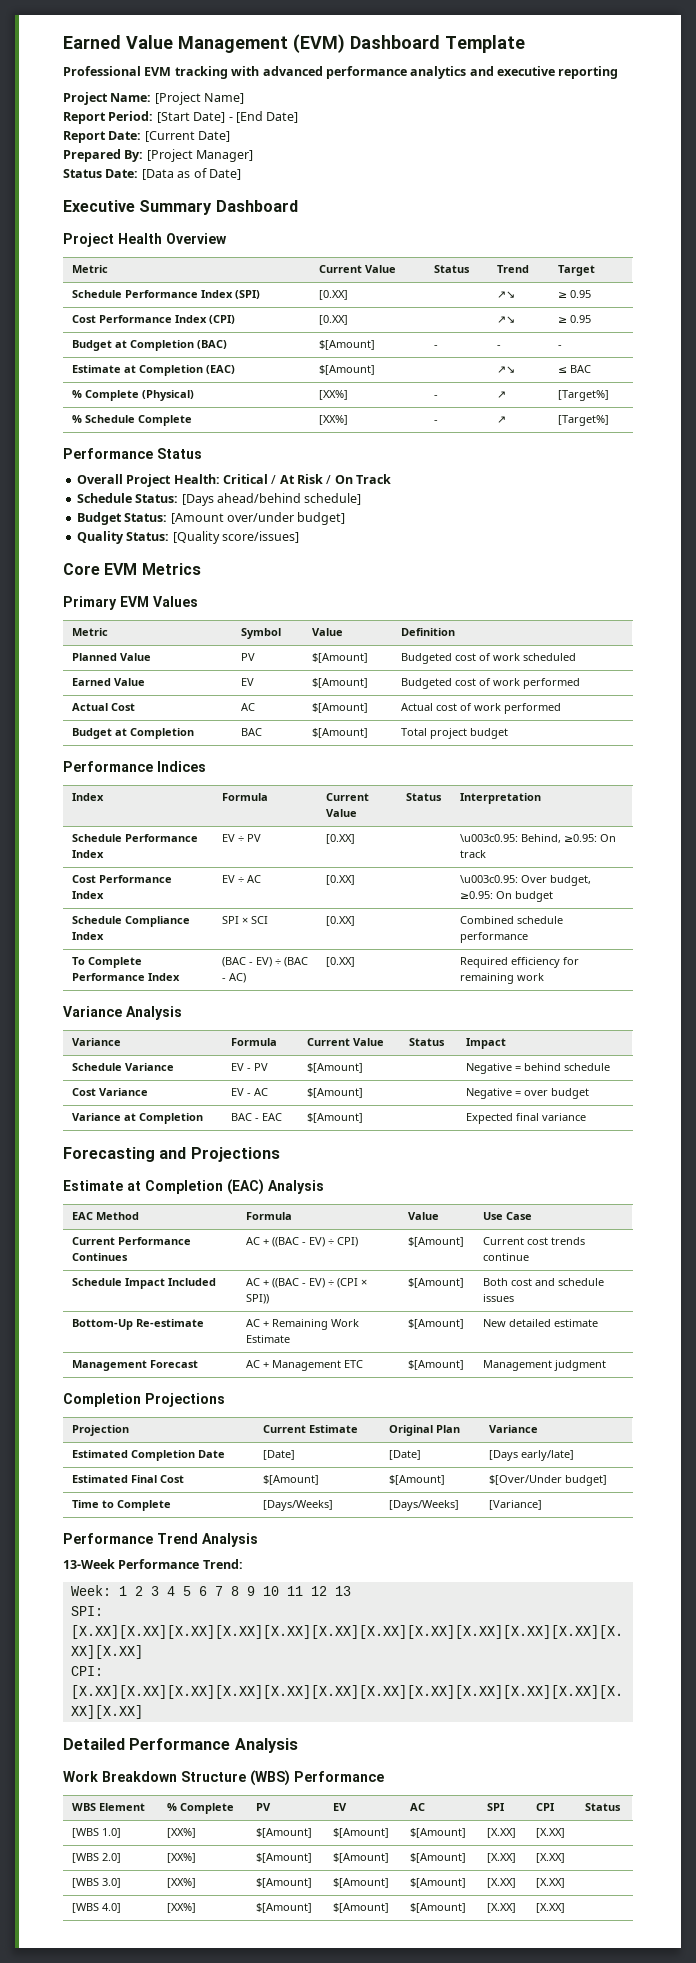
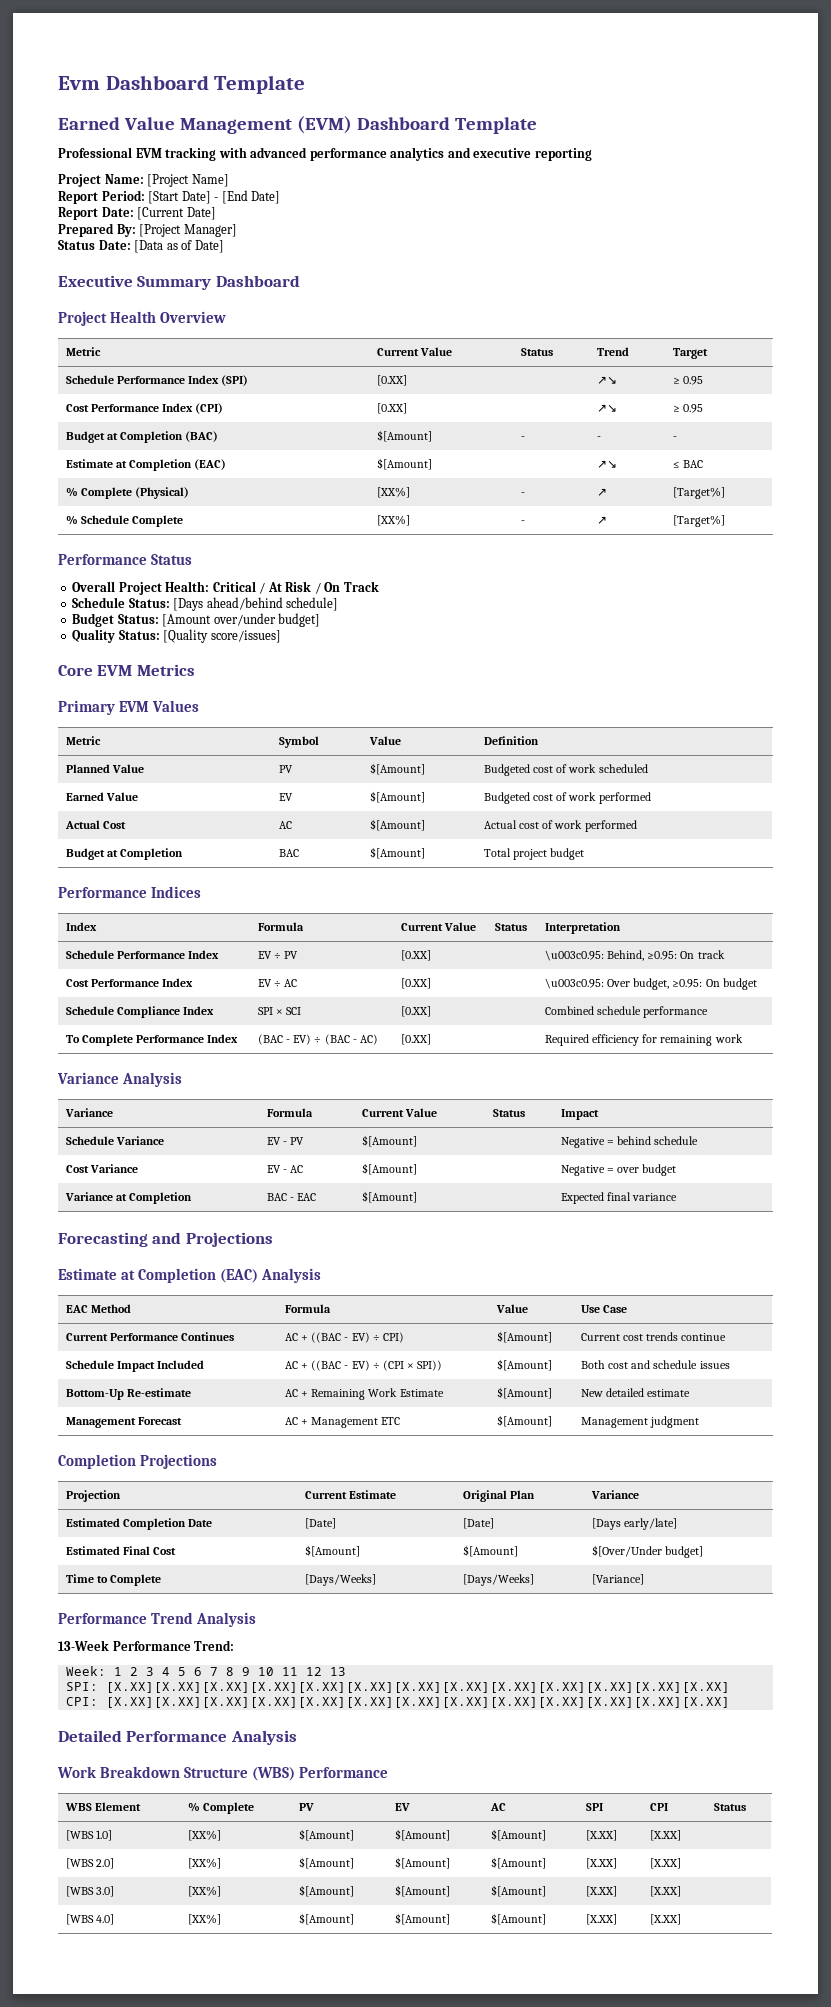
(63, 42) none -> [58,75,306,94] Evm Dashboard Template //

